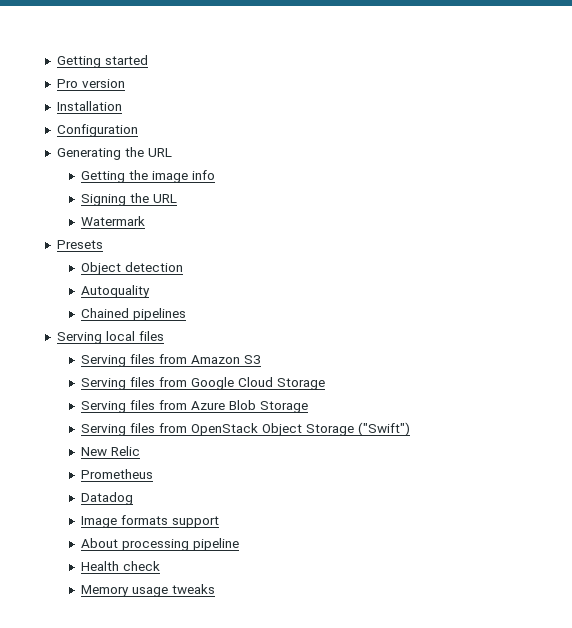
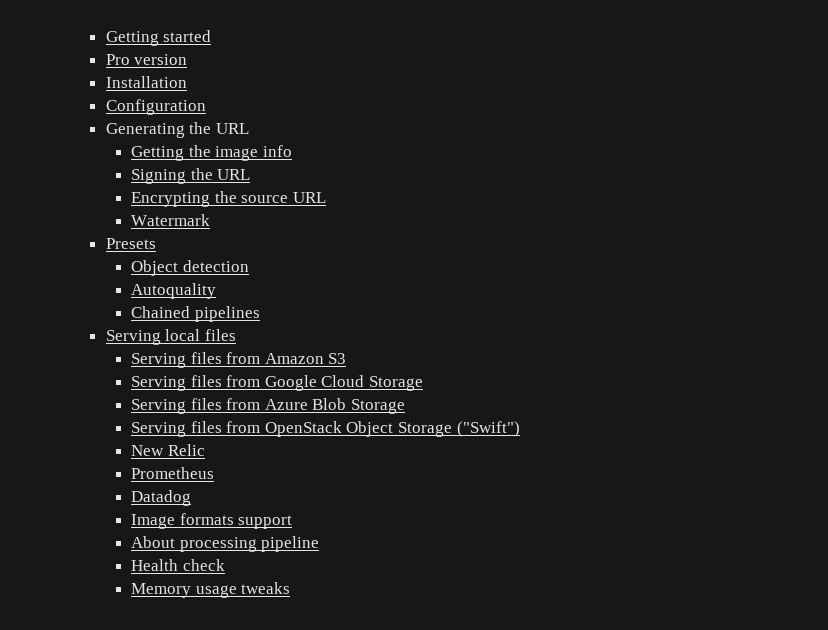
(177, 198) none -> [131,191,326,207] // Encrypting the source URL

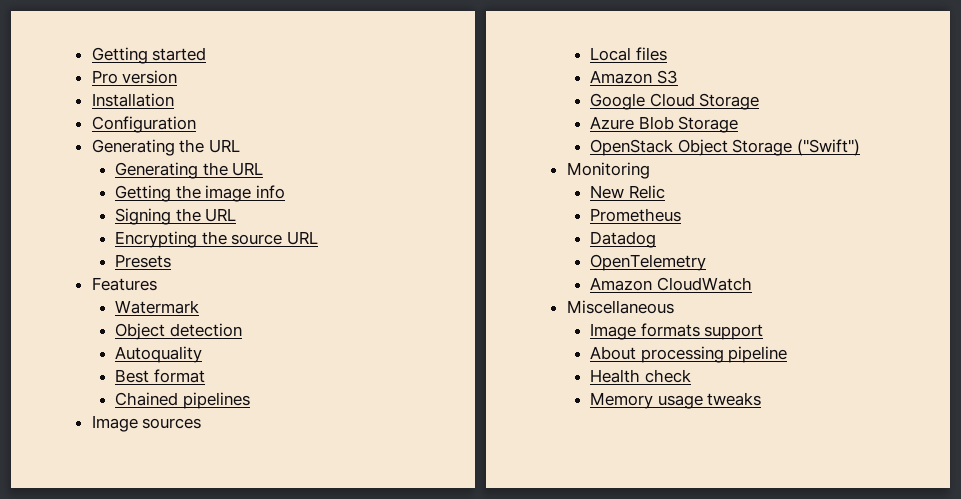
(249, 128) none -> [115,162,264,179] // Generating the URL
(326, 197) none -> [115,254,172,268] [91,277,157,291] // Presets // Features
[105,238,156,249] // Presets -> (200, 307) none
(217, 291) none -> [115,369,205,383] // Best format
[105,329,236,345] [131,352,261,368] Serving local files // Serving files from -> [91,415,202,432] [590,47,667,61] Image sources // Local files //
[131,375,261,391] Serving files from -> (678, 77) none
[131,398,261,414] Serving files from -> (760, 101) none
[131,421,261,437] Serving files from -> (739, 124) none
(520, 429) none -> [566,162,650,179] // Monitoring
(192, 498) none -> [590,254,707,271] [590,277,752,291] [566,300,674,314] // OpenTelemetry // Amazon CloudWatch // Miscellaneous

